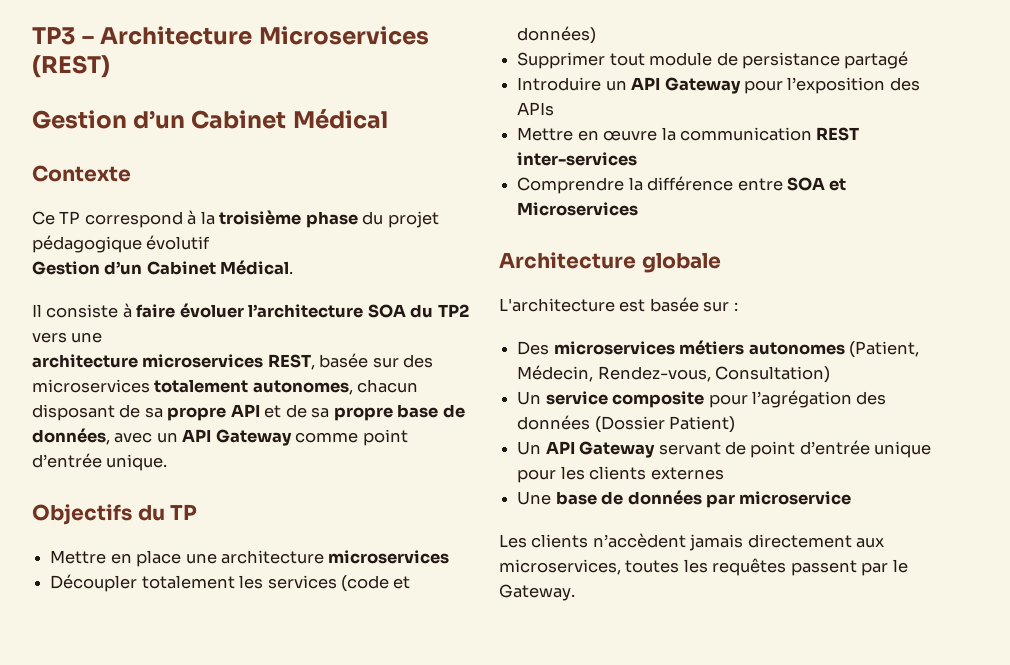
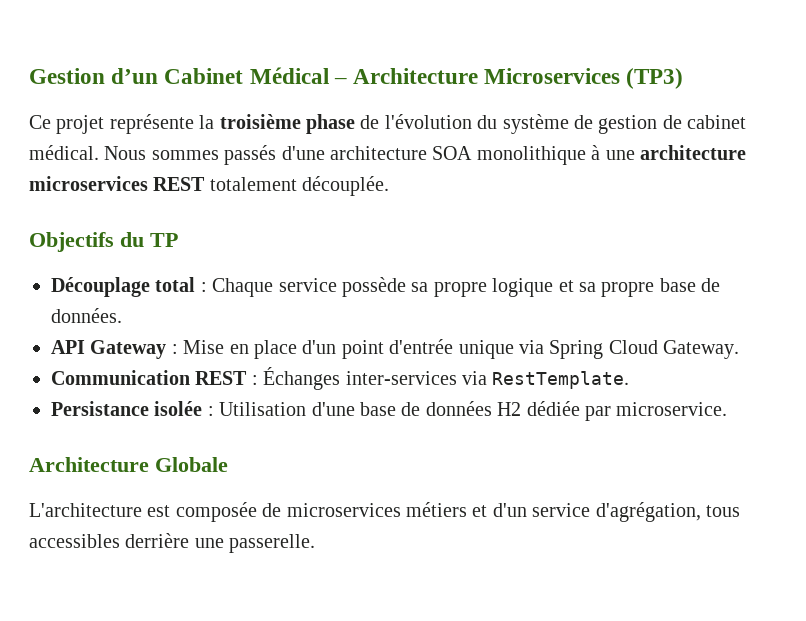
[32,26,429,45] [32,55,110,78] TP3 – Architecture Microservices (REST) // -> (29, 76) none
[32,165,131,182] [32,210,439,228] [32,235,211,253] [32,260,294,275] [32,303,469,318] [32,332,103,343] [32,353,434,370] [32,379,419,395] [32,404,465,421] [32,428,408,446] [32,453,168,471] [32,504,198,525] [50,550,450,567] [50,574,411,592] [517,26,597,44] [517,51,909,69] [517,77,920,94] [517,102,555,116] [517,127,860,141] [517,152,638,166] [517,176,847,194] [517,202,639,216] [499,252,721,273] // Contexte // Ce TP correspond à la troisième phase du projet pédagogique évolutif // Gestion d’un Cabinet Médical. // Il consiste à faire évoluer l’architecture SOA du TP2 vers une // architecture microservices REST, basée sur des microservices totalement autonomes, chacun disposant de sa propre API et de sa propre base de données, avec un API Gateway comme point d’entrée unique. // Objectifs du TP // Mettre en place une architecture microservices // Découpler totalement les services (code et données) // Supprimer tout module de persistance partagé // Introduire un API Gateway pour l’exposition des APIs // Mettre en œuvre la communication REST inter-services // Comprendre la différence entre SOA et Microservices // Architecture globale -> [333,68,684,89] [29,114,747,134] [29,145,746,165] [29,176,390,196] [29,232,178,252] [51,277,721,297] [51,308,122,323] [51,339,740,359] [51,367,630,390] [51,401,728,421] [29,457,228,472] – Architecture Microservices (TP3) // Ce projet représente la troisième phase de l'évolution du système de gestion de cabinet médical. Nous sommes passés d'une architecture SOA monolithique à une architecture microservices REST totalement découplée. // Objectifs du TP // Découplage total : Chaque service possède sa propre logique et sa propre base de données. // API Gateway : Mise en place d'un point d'entrée unique via Spring Cloud Gateway. // Communication REST : Échanges inter-services via RestTemplate. // Persistance isolée : Utilisation d'une base de données H2 dédiée par microservice. // Architecture Globale
[649,297,738,312] [517,340,919,358] [517,365,831,383] [517,390,887,408] [517,415,736,433] [517,440,932,458] [517,466,724,483] [517,490,852,508] [499,533,885,551] [499,558,908,576] [499,584,575,601] basée sur : // Des microservices métiers autonomes (Patient, Médecin, Rendez-vous, Consultation) // Un service composite pour l’agrégation des données (Dossier Patient) // Un API Gateway servant de point d’entrée unique pour les clients externes // Une base de données par microservice // Les clients n’accèdent jamais directement aux microservices, toutes les requêtes passent par le Gateway. -> [175,502,740,522] [29,533,316,553] composée de microservices métiers et d'un service d'agrégation, tous accessibles derrière une passerelle.

